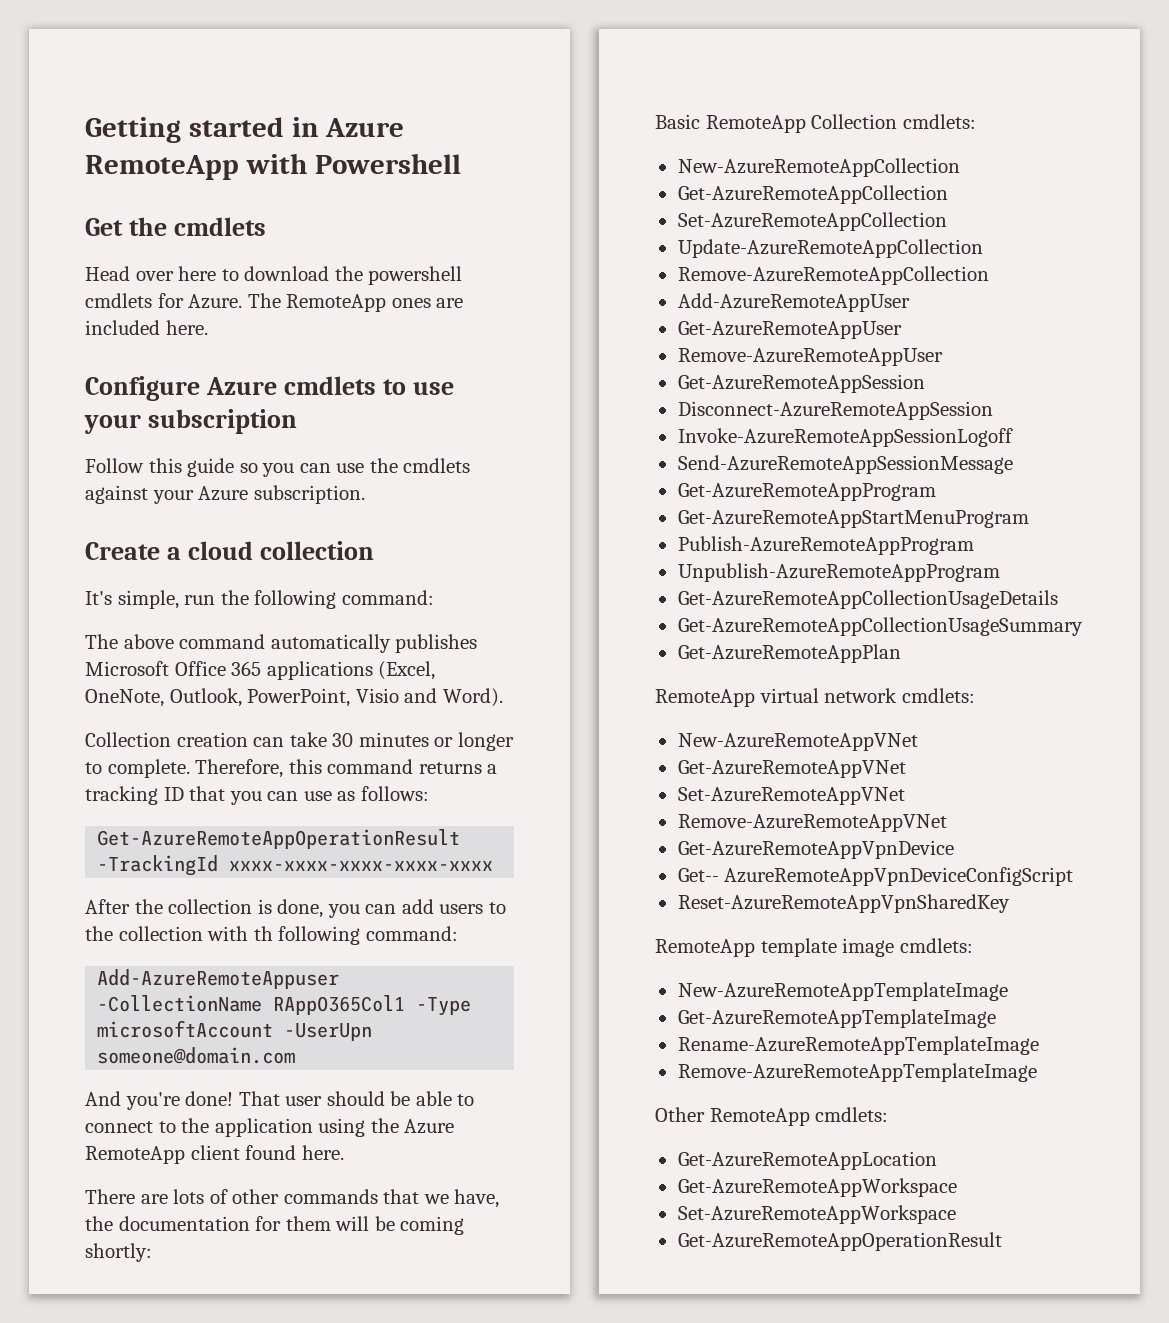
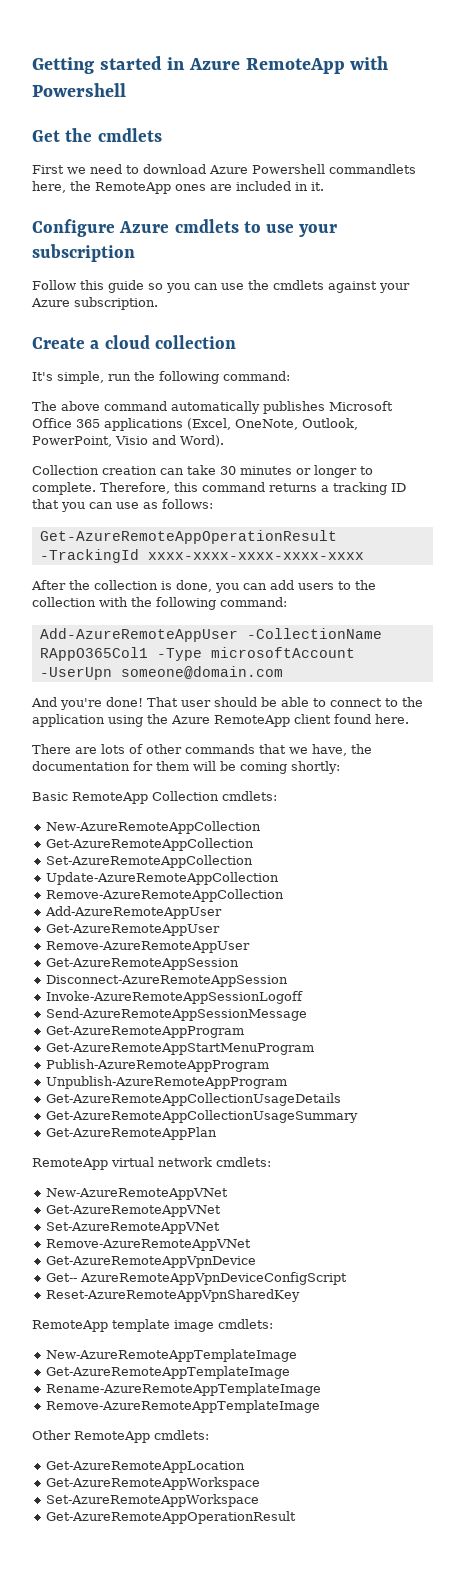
[85,266,463,285] [85,293,281,309] Head over here to download the powershell cmdlets for Azure. The -> [32,164,416,174] [32,181,91,193] First we need to download Azure Powershell commandlets here, the
[165,320,208,335] here. -> [295,182,324,191] in it.
[253,926,458,945] [97,969,340,989] th following command: // Add-AzureRemoteAppuser -> [131,597,287,610] [39,628,238,642] the following command: // Add-AzureRemoteAppUser

